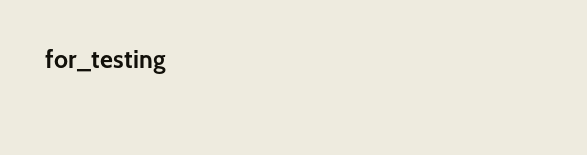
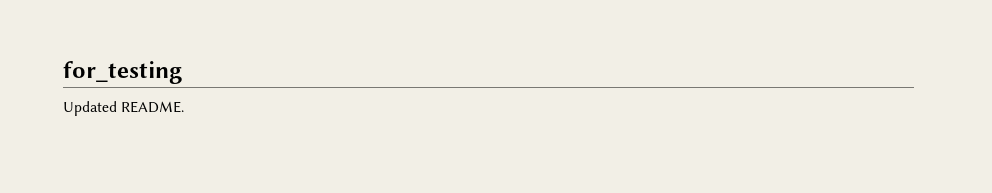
(166, 61) none -> [63,101,185,116] // Updated README.

